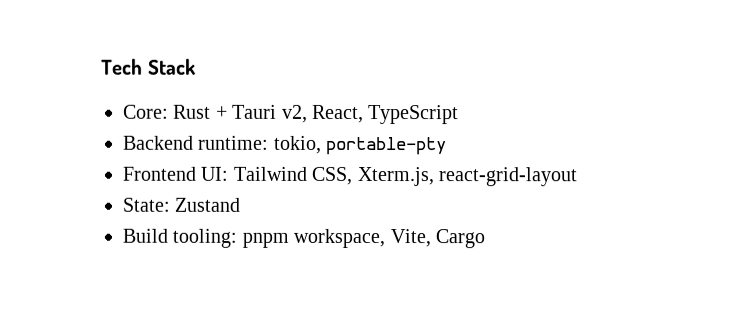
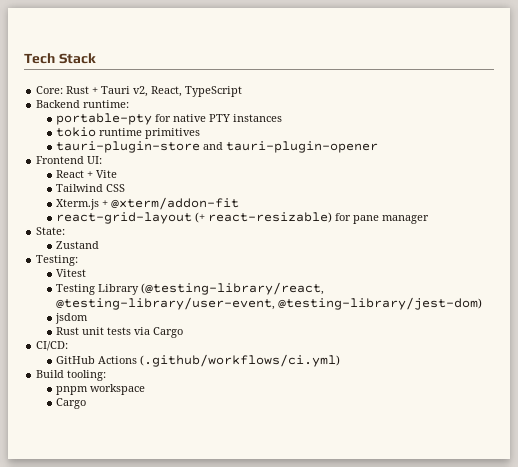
[273,135,322,154] tokio, -> (130, 104) //
[122,166,578,187] // Frontend UI: Tailwind CSS, Xterm.js, react-grid-layout -> [155,114,283,122] [56,127,201,139] [56,141,379,153] [36,156,103,164] [56,170,118,178] [56,184,126,192] [56,197,240,210] [56,212,430,224] for native PTY instances // tokio runtime primitives // tauri-plugin-store and tauri-plugin-opener // Frontend UI: // React + Vite // Tailwind CSS // Xterm.js + @xterm/addon-fit // react-grid-layout (+ react-resizable) for pane manager
(170, 204) none -> (66, 231) //
(241, 204) none -> [36,255,79,266] [56,269,87,277] [56,282,325,295] [56,297,483,310] [55,313,89,324] [56,327,184,338] [36,341,69,351] [56,354,341,367] // Testing: // Vitest // Testing Library (@testing-library/react, @testing-library/user-event, @testing-library/jest-dom) // jsdom // Rust unit tests via Cargo // CI/CD: // GitHub Actions (.github/workflows/ci.yml)
[241,228,431,249] pnpm workspace, Vite, -> [56,384,146,395] // pnpm workspace //

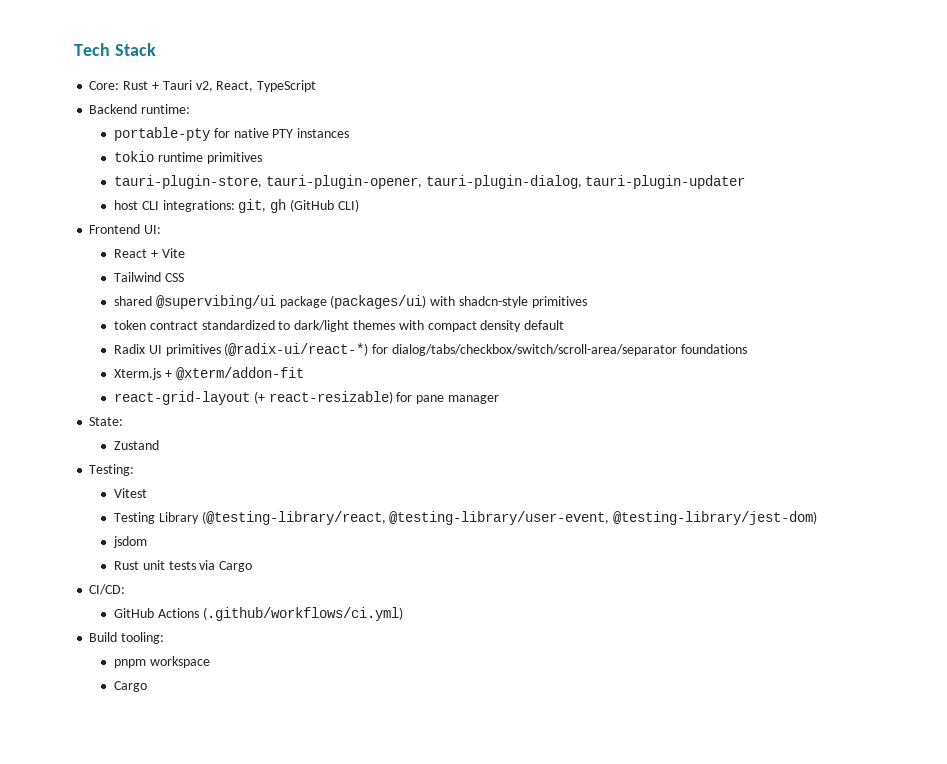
[56,141,379,153] tauri-plugin-store and tauri-plugin-opener -> [114,175,746,189] [114,199,359,213] tauri-plugin-store, tauri-plugin-opener, tauri-plugin-dialog, tauri-plugin-updater // host CLI integrations: git, gh (GitHub CLI)
(126, 188) none -> [114,295,587,309] [114,320,565,332] [114,343,747,356] // shared @supervibing/ui package (packages/ui) with shadcn-style primitives // token contract standardized to dark/light themes with compact density default // Radix UI primitives (@radix-ui/react-*) for dialog/tabs/checkbox/switch/scroll-area/separator foundations

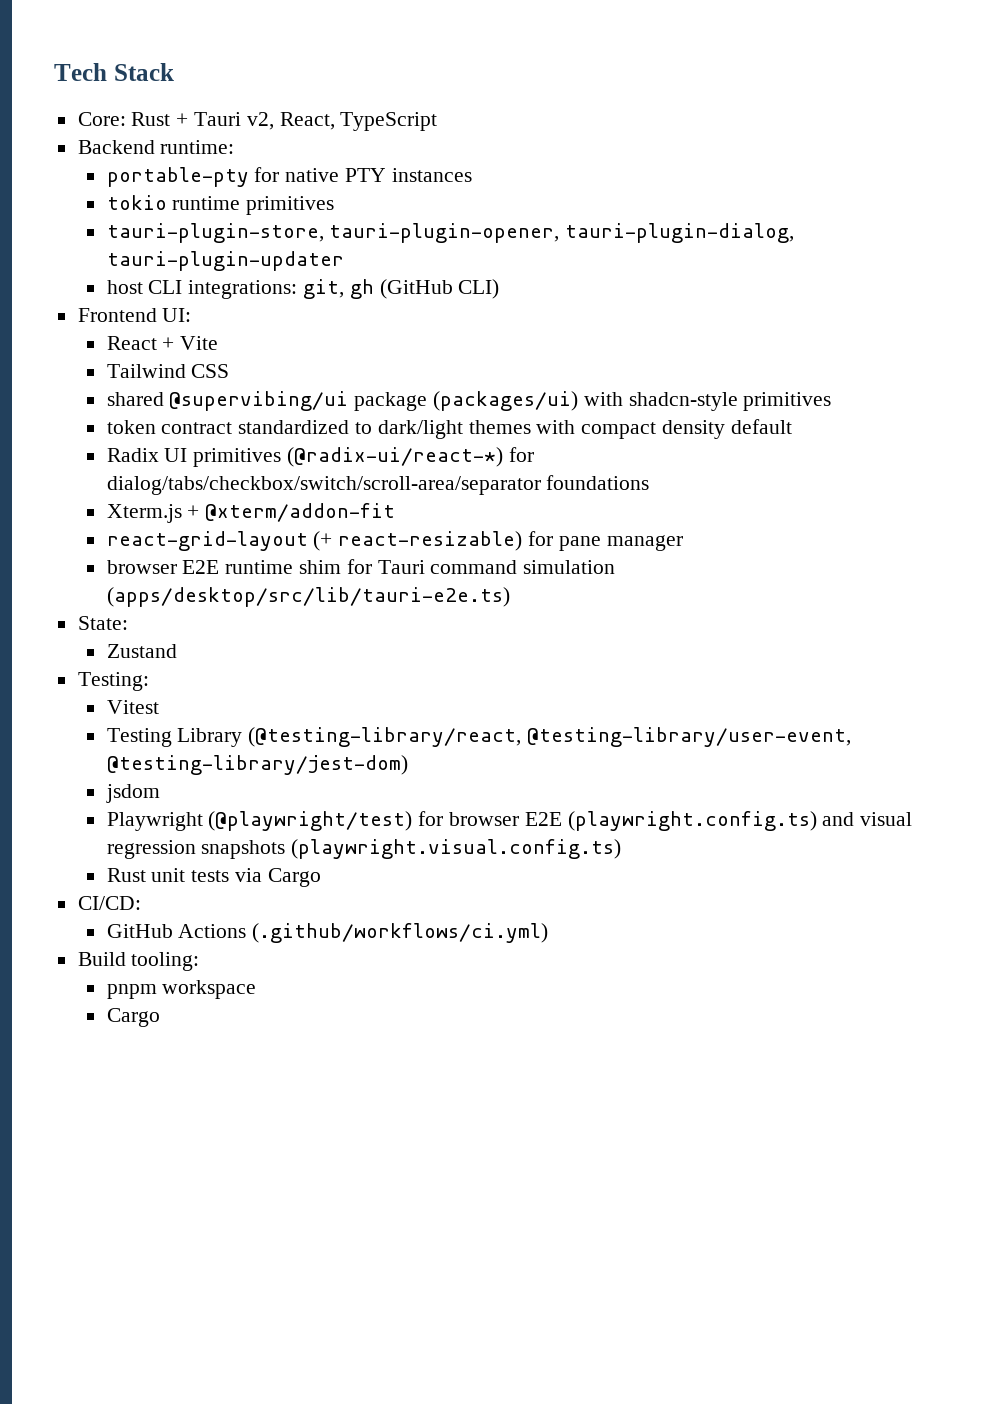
(499, 399) none -> [106,559,616,574] [106,587,510,607] // browser E2E runtime shim for Tauri command simulation (apps/desktop/src/lib/tauri-e2e.ts)
(148, 542) none -> [106,811,913,831] [106,839,622,859] // Playwright (@playwright/test) for browser E2E (playwright.config.ts) and visual regression snapshots (playwright.visual.config.ts)

